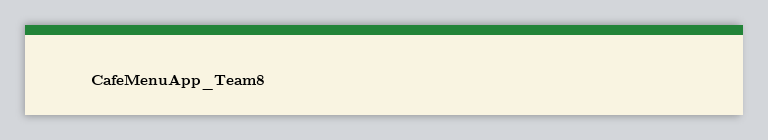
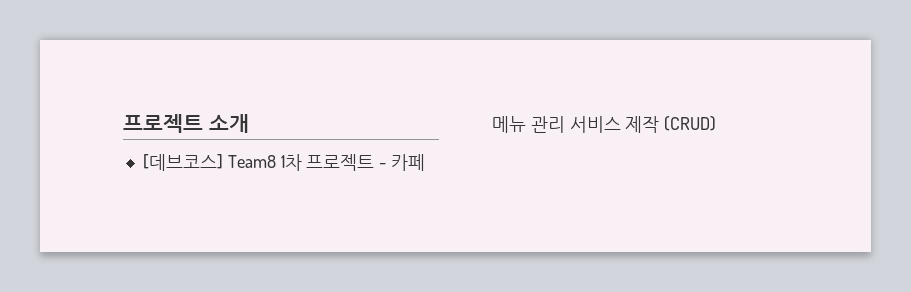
[91,74,265,90] CafeMenuApp_Team8 -> [123,114,249,133] [142,154,426,171] [491,116,717,133] 프로젝트 소개 // [데브코스] Team8 1차 프로젝트 - 카페 메뉴 관리 서비스 제작 (CRUD)

